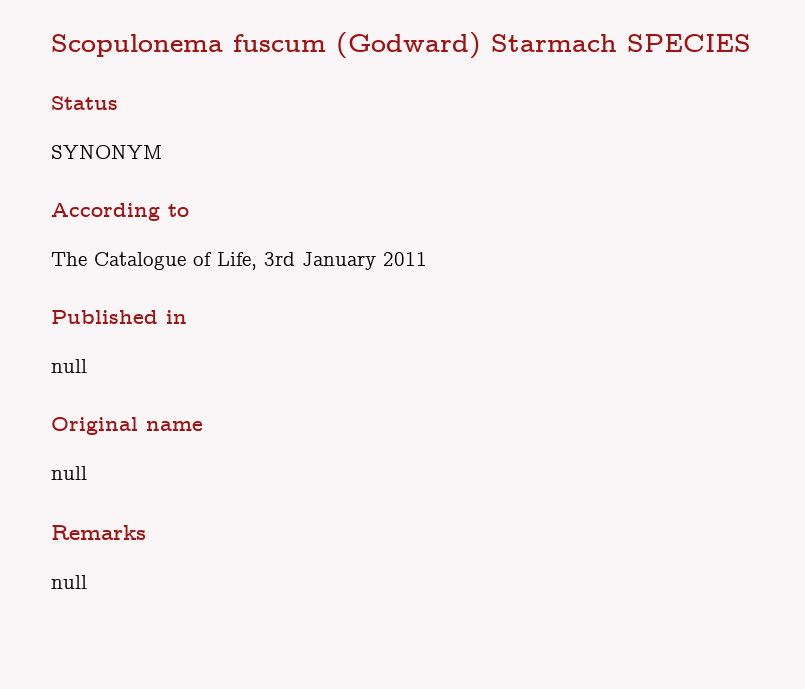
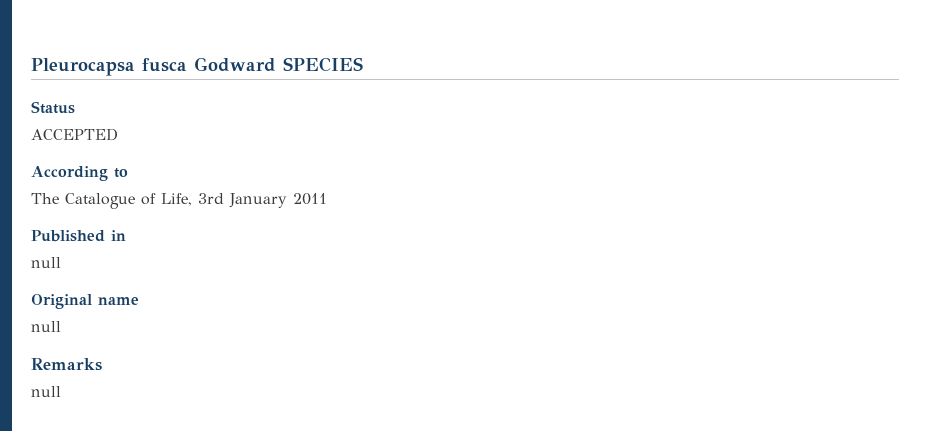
[51,32,617,59] Scopulonema fuscum (Godward) Starmach -> [31,57,276,76] Pleurocapsa fusca Godward
[51,145,162,159] SYNONYM -> [31,128,118,141] ACCEPTED

